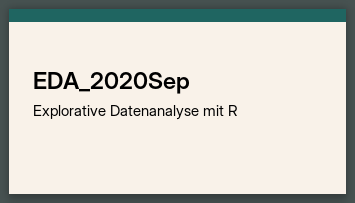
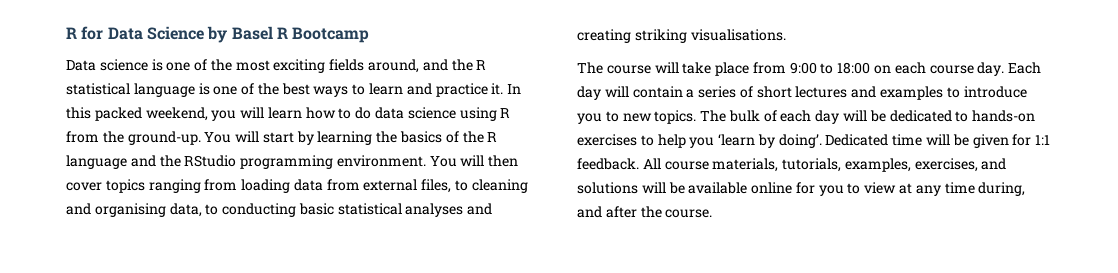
[33,72,190,94] [33,105,238,120] EDA_2020Sep // Explorative Datenanalyse mit R -> [66,26,370,43] [66,59,487,73] [66,83,522,97] [66,107,511,121] [66,131,498,145] [66,155,519,169] [66,179,528,193] [66,203,493,217] [577,29,786,43] [577,62,1042,76] [577,86,1027,100] [577,110,1036,124] [577,134,1051,148] [577,158,1007,172] [577,182,1026,196] [577,206,713,218] R for Data Science by Basel R Bootcamp // Data science is one of the most exciting fields around, and the R statistical language is one of the best ways to learn and practice it. In this packed weekend, you will learn how to do data science using R from the ground-up. You will start by learning the basics of the R language and the RStudio programming environment. You will then cover topics ranging from loading data from external files, to cleaning and organising data, to conducting basic statistical analyses and creating striking visualisations. // The course will take place from 9:00 to 18:00 on each course day. Each day will contain a series of short lectures and examples to introduce you to new topics. The bulk of each day will be dedicated to hands-on exercises to help you ‘learn by doing’. Dedicated time will be given for 1:1 feedback. All course materials, tutorials, examples, exercises, and solutions will be available online for you to view at any time during, and after the course.

